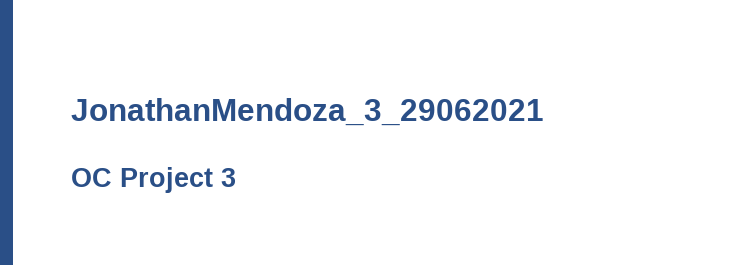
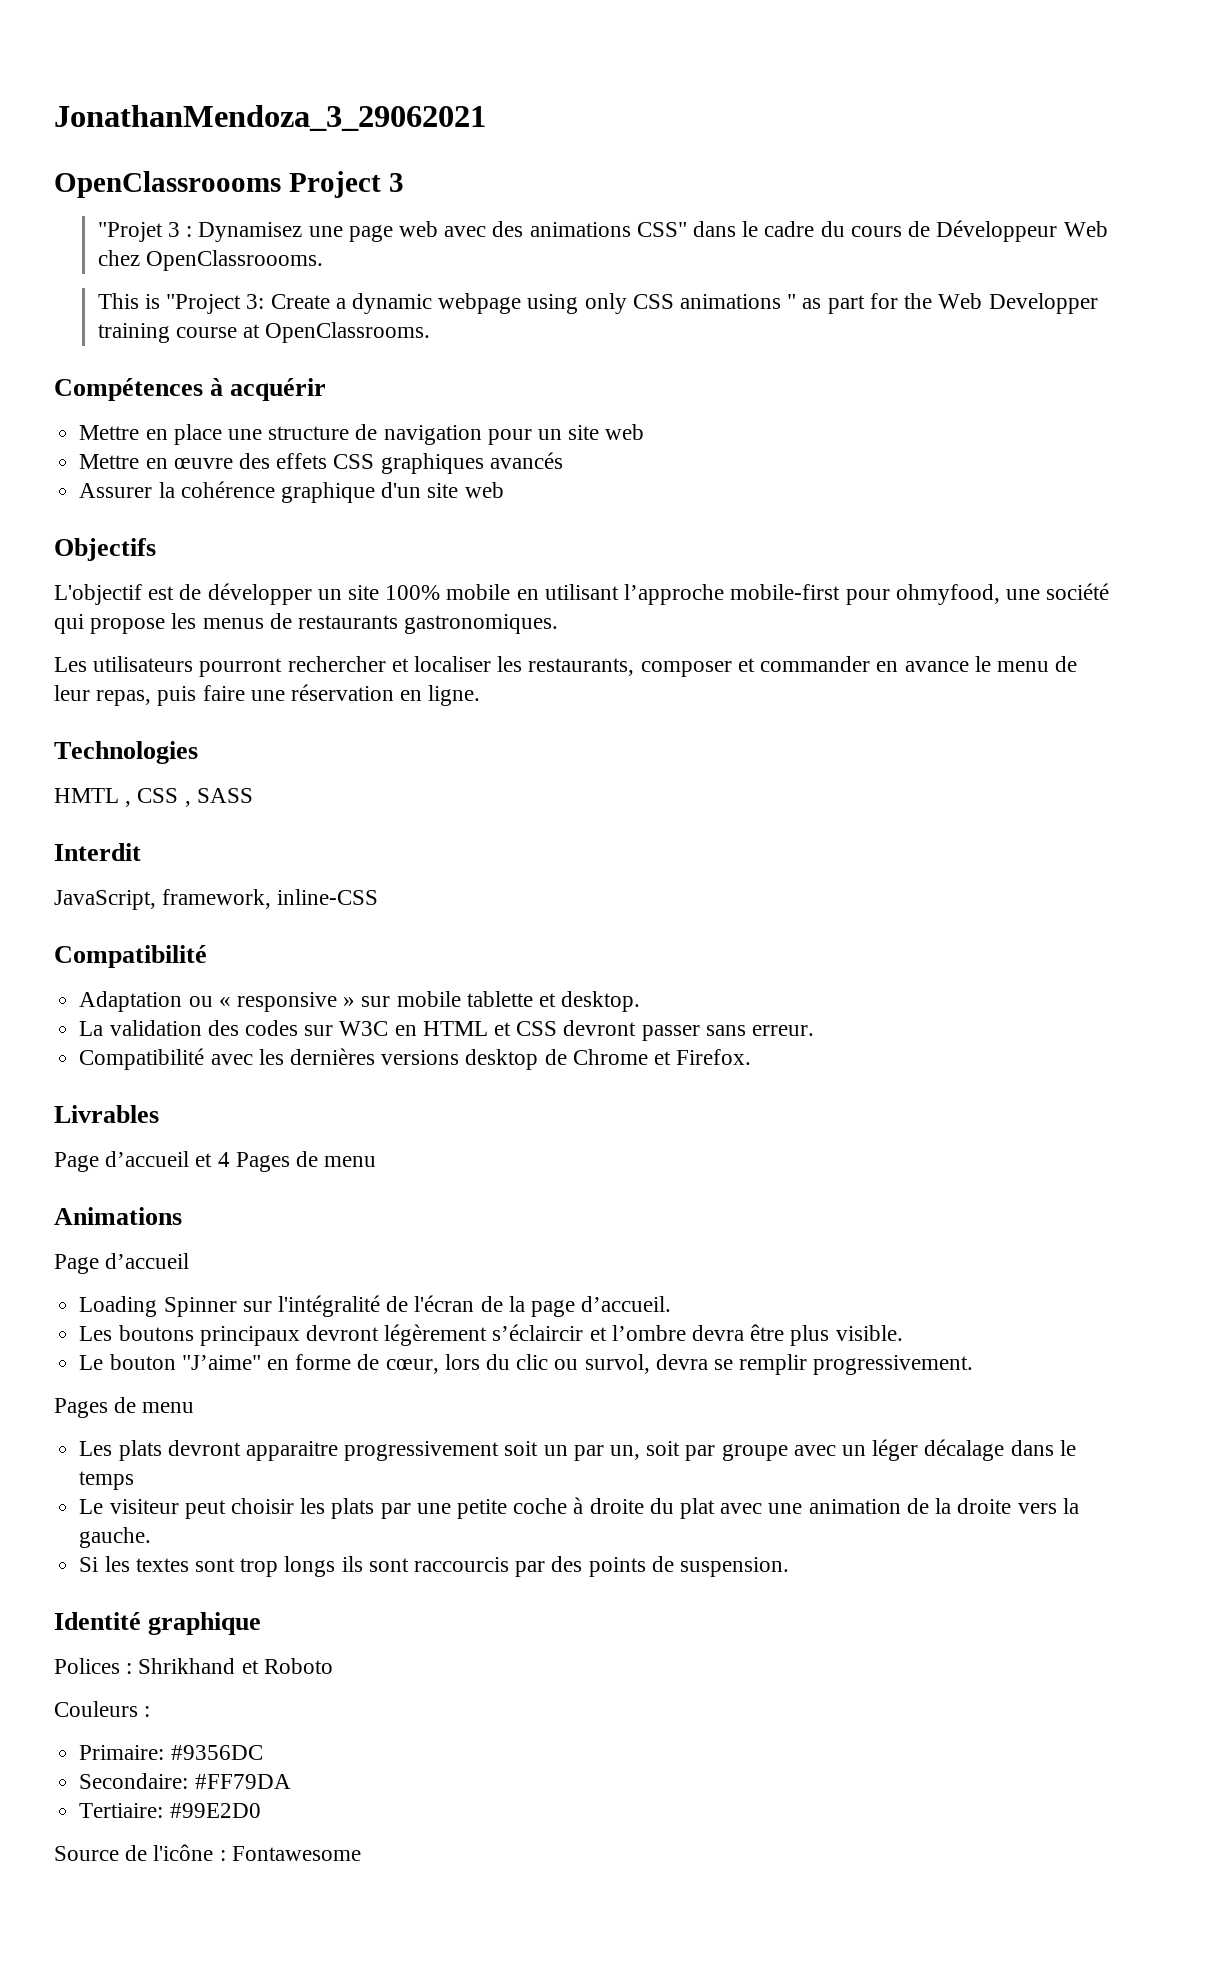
[71,168,112,187] OC -> [54,171,281,198] OpenClassroooms
(236, 177) none -> [97,220,1108,242] [97,250,323,271] [97,293,1098,314] [97,322,431,343] [54,378,327,401] [79,424,645,445] [79,452,563,474] [79,481,504,503] [54,538,156,561] [54,583,1110,605] [54,613,559,634] [54,656,1078,677] [54,684,481,706] [54,741,198,764] [54,788,253,807] [54,843,141,861] [54,889,379,910] [54,945,207,968] [79,991,641,1012] [79,1020,815,1041] [79,1048,752,1070] [54,1105,159,1123] [54,1151,377,1172] [54,1207,182,1225] [54,1253,190,1274] [79,1295,672,1317] [79,1324,903,1346] [79,1354,974,1375] [54,1397,195,1418] [79,1439,1076,1461] [79,1471,135,1490] [79,1497,1079,1519] [79,1527,152,1548] [79,1556,790,1577] [54,1612,262,1635] [54,1658,333,1674] [54,1701,151,1717] [79,1745,263,1760] [79,1773,291,1789] [79,1803,261,1818] [54,1844,361,1861] // "Projet 3 : Dynamisez une page web avec des animations CSS" dans le cadre du cours de Développeur Web chez OpenClassroooms. // This is "Project 3: Create a dynamic webpage using only CSS animations " as part for the Web Developper training course at OpenClassrooms. // Compétences à acquérir // Mettre en place une structure de navigation pour un site web // Mettre en œuvre des effets CSS graphiques avancés // Assurer la cohérence graphique d'un site web // Objectifs // L'objectif est de développer un site 100% mobile en utilisant l’approche mobile-first pour ohmyfood, une société qui propose les menus de restaurants gastronomiques. // Les utilisateurs pourront rechercher et localiser les restaurants, composer et commander en avance le menu de leur repas, puis faire une réservation en ligne. // Technologies // HMTL , CSS , SASS // Interdit // JavaScript, framework, inline-CSS // Compatibilité // Adaptation ou « responsive » sur mobile tablette et desktop. // La validation des codes sur W3C en HTML et CSS devront passer sans erreur. // Compatibilité avec les dernières versions desktop de Chrome et Firefox. // Livrables // Page d’accueil et 4 Pages de menu // Animations // Page d’accueil // Loading Spinner sur l'intégralité de l'écran de la page d’accueil. // Les boutons principaux devront légèrement s’éclaircir et l’ombre devra être plus visible. // Le bouton "J’aime" en forme de cœur, lors du clic ou survol, devra se remplir progressivement. // Pages de menu // Les plats devront apparaitre progressivement soit un par un, soit par groupe avec un léger décalage dans le temps // Le visiteur peut choisir les plats par une petite coche à droite du plat avec une animation de la droite vers la gauche. // Si les textes sont trop longs ils sont raccourcis par des points de suspension. // Identité graphique // Polices : Shrikhand et Roboto // Couleurs : // Primaire: #9356DC // Secondaire: #FF79DA // Tertiaire: #99E2D0 // Source de l'icône : Fontawesome

